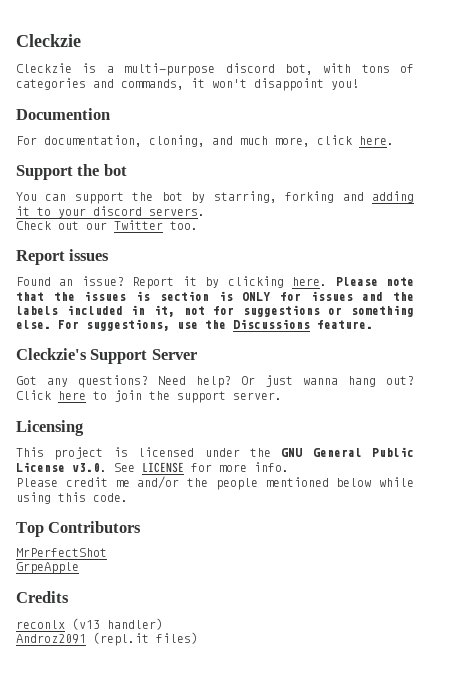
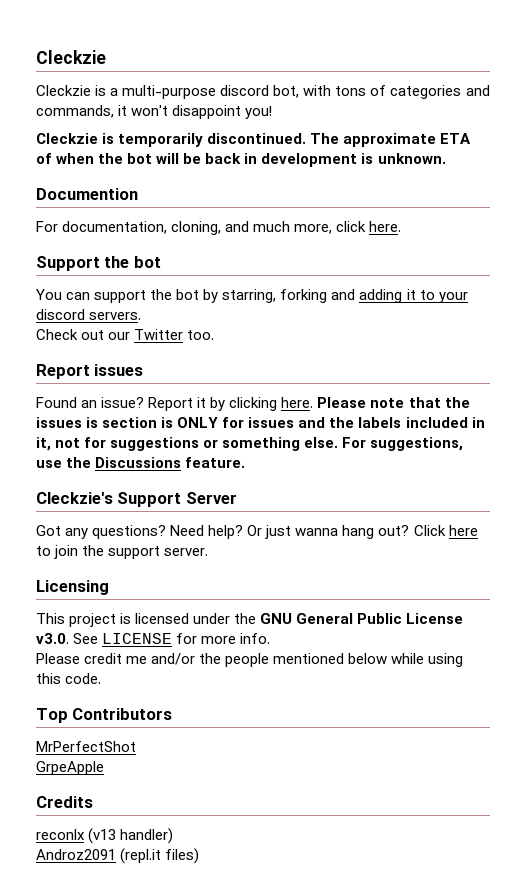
(359, 84) none -> [36,133,472,147] [36,153,446,167] // Cleckzie is temporarily discontinued. The approximate ETA of when the bot will be back in development is unknown.

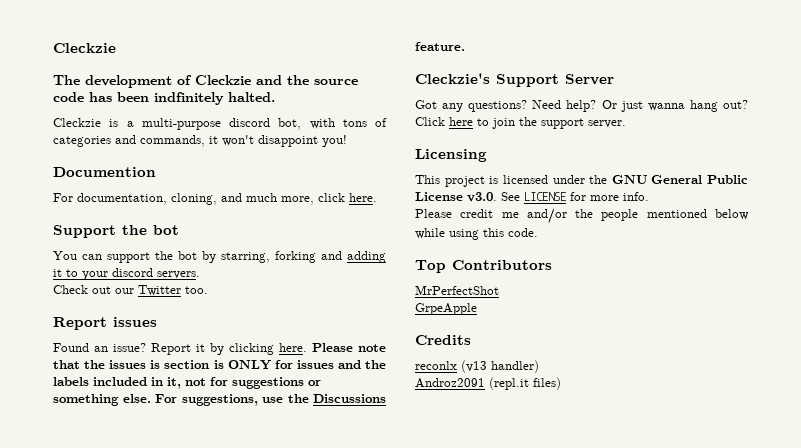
[36,50,106,64] Cleckzie -> [53,43,116,53] [53,75,358,88] [53,92,275,105] Cleckzie // The development of Cleckzie and the source code has been indfinitely halted.
[36,133,472,147] [36,153,446,167] // Cleckzie is temporarily discontinued. The approximate ETA of when the bot will be back in development is unknown. -> (347, 141) none

